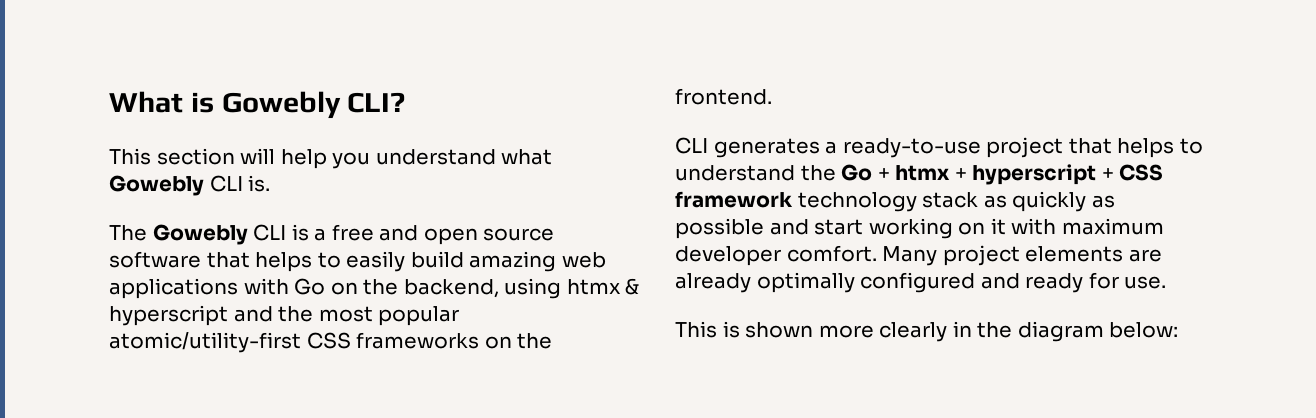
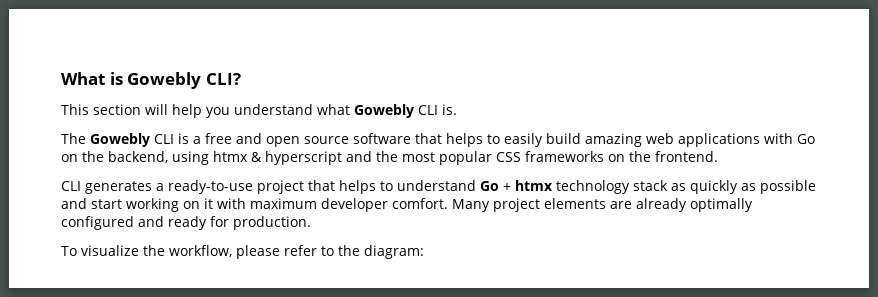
[109,332,301,353] atomic/utility-first -> (492, 158) none
[800,165,836,181] the -> (476, 185) none
[954,164,1164,185] [675,191,793,208] + hyperscript + CSS framework -> (553, 185) none
[1124,276,1167,289] [675,321,1179,342] use. // This is shown more clearly in the diagram below: -> [233,216,311,230] [61,245,424,259] production. // To visualize the workflow, please refer to the diagram:

